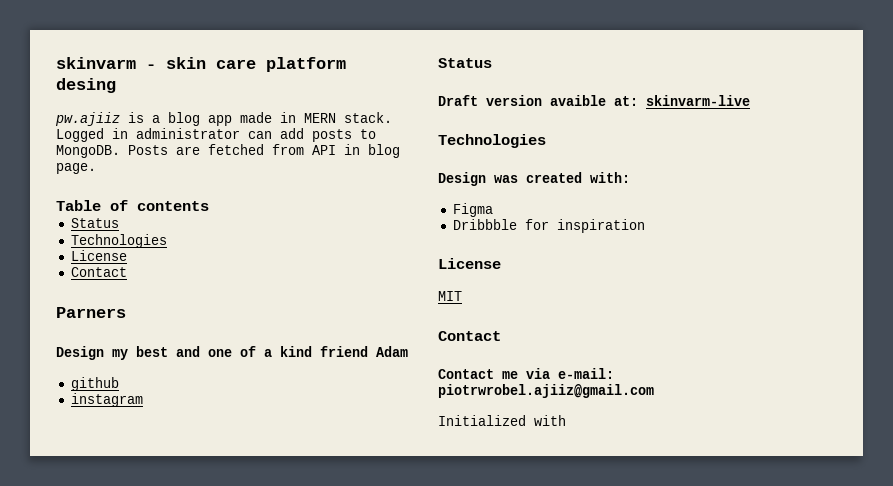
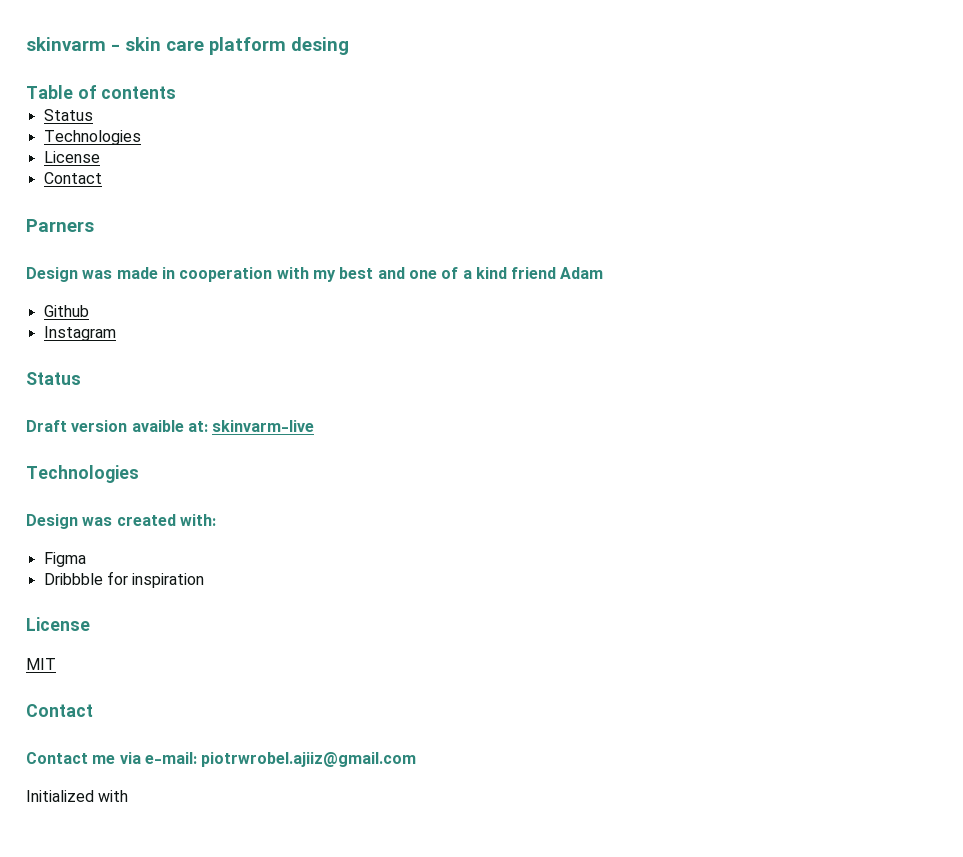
[55,112,392,126] [56,128,376,142] [56,144,400,158] [56,163,96,174] // pw.ajiiz is a blog app made in MERN stack. Logged in administrator can add posts to MongoDB. Posts are fetched from API in blog page. -> (349, 46) none
(104, 353) none -> [82,267,309,282] was made in cooperation with
[70,377,119,391] [70,393,143,407] github // instagram -> [43,305,89,317] [43,326,116,341] Github // Instagram

